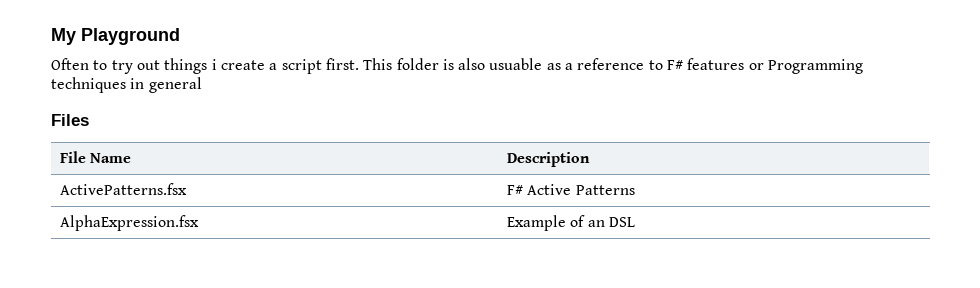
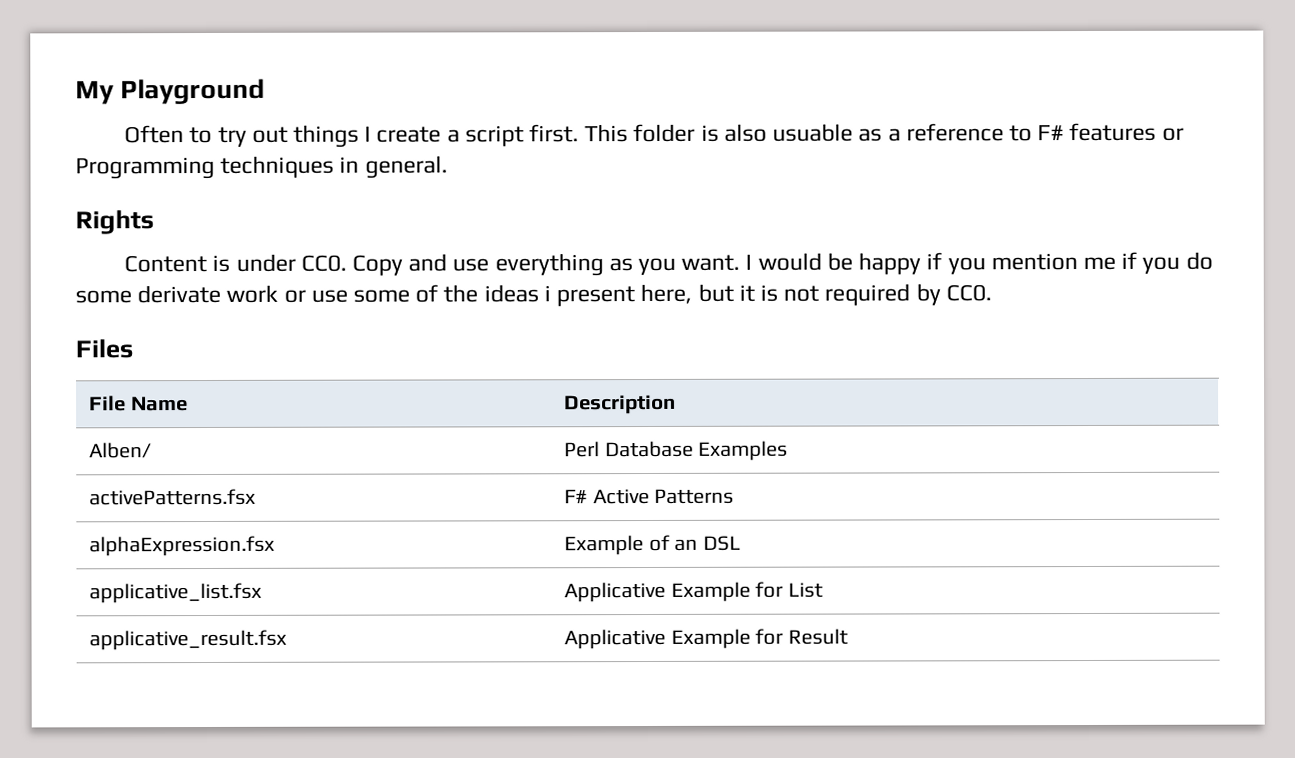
[211,59,217,70] i -> [364,126,372,142] I
[148,77,202,93] general -> [364,155,448,179] [75,210,154,235] [124,251,1213,277] [75,283,992,307] general. // Rights // Content is under CC0. Copy and use everything as you want. I would be happy if you mention me if you do some derivate work or use some of the ideas i present here, but it is not required by CC0.
[60,183,188,195] ActivePatterns.fsx -> [89,442,153,459] [564,440,789,461] [89,488,257,506] Alben/ | Perl Database Examples // activePatterns.fsx
[60,215,200,231] AlphaExpression.fsx -> [89,535,276,557] alphaExpression.fsx
(635, 222) none -> [89,582,263,604] [564,581,823,603] [89,629,288,651] [564,628,848,650] // applicative_list.fsx | Applicative Example for List // applicative_result.fsx | Applicative Example for Result

